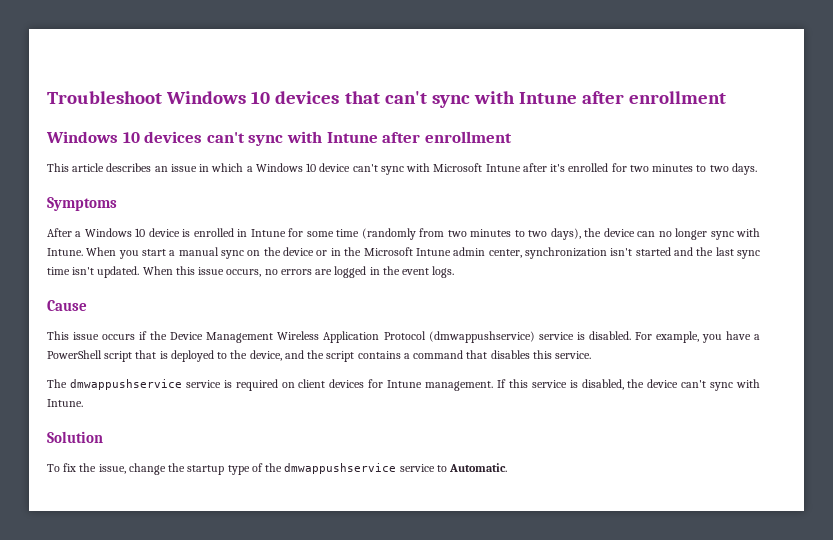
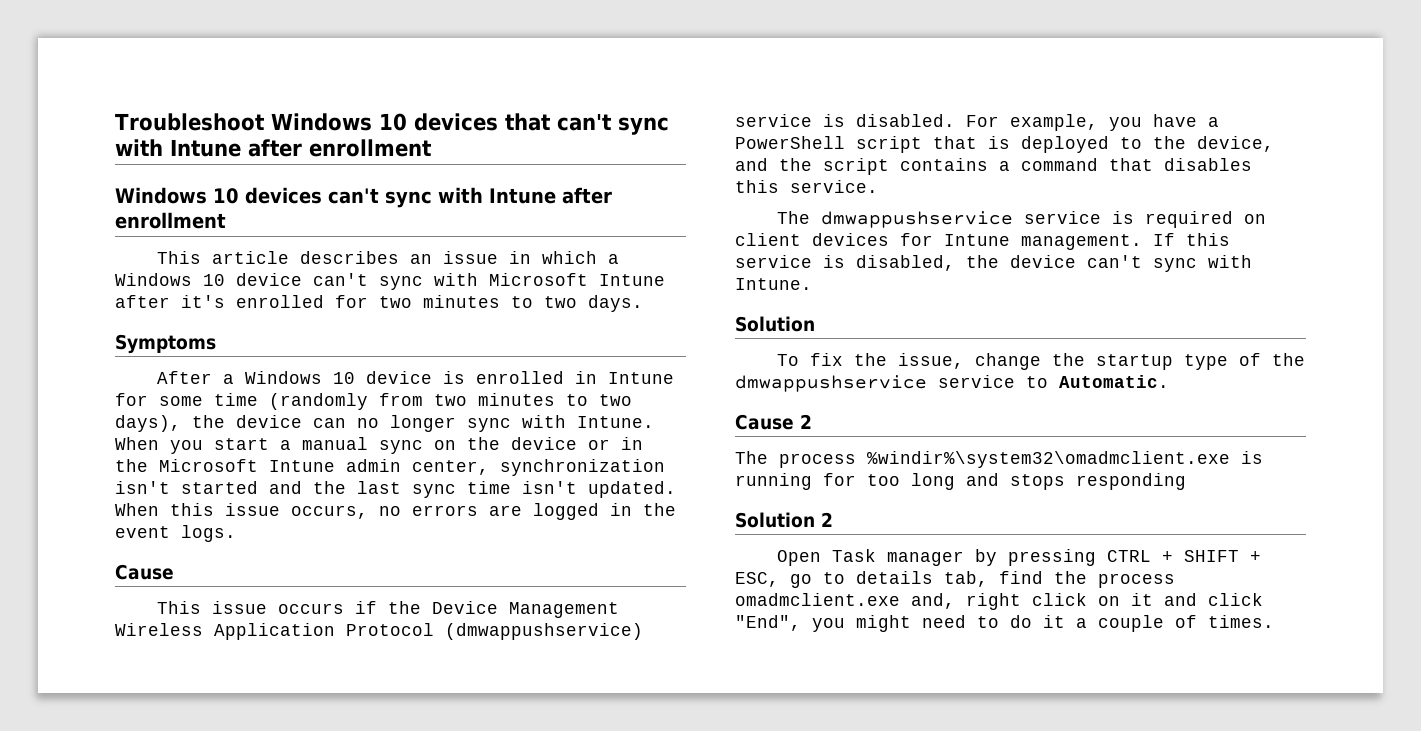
(508, 467) none -> [735,414,812,430] [735,451,1263,468] [735,473,1186,490] [735,512,833,528] [777,549,1262,566] [735,571,1175,588] [735,593,1263,610] [735,615,1274,632] // Cause 2 // The process %windir%\system32\omadmclient.exe is running for too long and stops responding // Solution 2 // Open Task manager by pressing CTRL + SHIFT + ESC, go to details tab, find the process omadmclient.exe and, right click on it and click "End", you might need to do it a couple of times.

